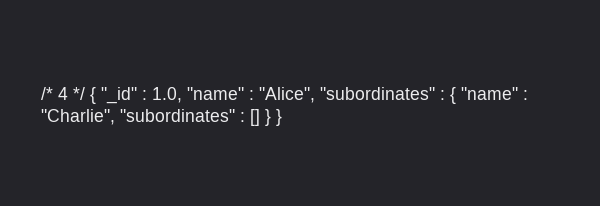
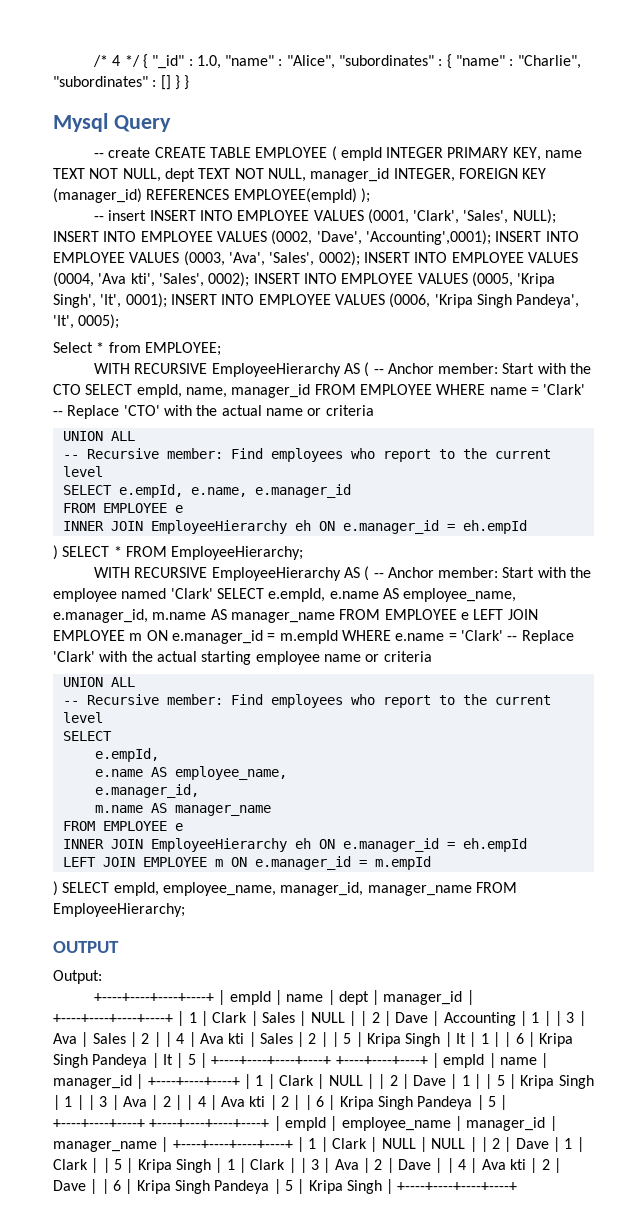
(282, 117) none -> [53,113,171,132] [93,146,583,161] [53,168,547,182] [53,188,370,203] [93,209,556,224] [53,230,579,245] [53,251,578,266] [53,272,556,287] [53,293,580,308] [53,314,120,329] [53,342,221,356] [93,362,592,377] [53,384,586,398] [53,405,374,419] [62,431,135,441] [62,448,551,462] [62,466,103,477] [62,484,351,498] [62,503,183,513] [62,520,527,534] [53,545,304,560] [93,566,592,581] [53,588,517,602] [53,609,538,623] [53,630,574,644] [53,651,432,665] [62,677,135,687] [62,694,551,708] [62,712,103,723] [62,731,112,741] [94,748,159,762] [94,766,287,780] [94,784,199,798] [94,803,271,816] [62,821,183,831] [62,838,527,852] [62,856,431,870] [53,881,517,896] [53,903,185,917] [53,941,119,953] [53,970,102,984] [93,990,474,1005] [53,1011,586,1026] [53,1032,574,1047] [53,1053,549,1068] [53,1074,594,1089] [53,1095,508,1110] [53,1116,557,1131] [53,1137,584,1152] [53,1158,561,1173] [53,1179,518,1194] // Mysql Query // -- create CREATE TABLE EMPLOYEE ( empId INTEGER PRIMARY KEY, name TEXT NOT NULL, dept TEXT NOT NULL, manager_id INTEGER, FOREIGN KEY (manager_id) REFERENCES EMPLOYEE(empId) ); // -- insert INSERT INTO EMPLOYEE VALUES (0001, 'Clark', 'Sales', NULL); INSERT INTO EMPLOYEE VALUES (0002, 'Dave', 'Accounting',0001); INSERT INTO EMPLOYEE VALUES (0003, 'Ava', 'Sales', 0002); INSERT INTO EMPLOYEE VALUES (0004, 'Ava kti', 'Sales', 0002); INSERT INTO EMPLOYEE VALUES (0005, 'Kripa Singh', 'It', 0001); INSERT INTO EMPLOYEE VALUES (0006, 'Kripa Singh Pandeya', 'It', 0005); // Select * from EMPLOYEE; // WITH RECURSIVE EmployeeHierarchy AS ( -- Anchor member: Start with the CTO SELECT empId, name, manager_id FROM EMPLOYEE WHERE name = 'Clark' -- Replace 'CTO' with the actual name or criteria // UNION ALL // -- Recursive member: Find employees who report to the current level // SELECT e.empId, e.name, e.manager_id // FROM EMPLOYEE e // INNER JOIN EmployeeHierarchy eh ON e.manager_id = eh.empId // ) SELECT * FROM EmployeeHierarchy; // WITH RECURSIVE EmployeeHierarchy AS ( -- Anchor member: Start with the employee named 'Clark' SELECT e.empId, e.name AS employee_name, e.manager_id, m.name AS manager_name FROM EMPLOYEE e LEFT JOIN EMPLOYEE m ON e.manager_id = m.empId WHERE e.name = 'Clark' -- Replace 'Clark' with the actual starting employee name or criteria // UNION ALL // -- Recursive member: Find employees who report to the current level // SELECT // e.empId, // e.name AS employee_name, // e.manager_id, // m.name AS manager_name // FROM EMPLOYEE e // INNER JOIN EmployeeHierarchy eh ON e.manager_id = eh.empId // LEFT JOIN EMPLOYEE m ON e.manager_id = m.empId // ) SELECT empId, employee_name, manager_id, manager_name FROM EmployeeHierarchy; // OUTPUT // Output: // +----+----+----+----+ | empId | name | dept | manager_id | +----+----+----+----+ | 1 | Clark | Sales | NULL | | 2 | Dave | Accounting | 1 | | 3 | Ava | Sales | 2 | | 4 | Ava kti | Sales | 2 | | 5 | Kripa Singh | It | 1 | | 6 | Kripa Singh Pandeya | It | 5 | +----+----+----+----+ +----+----+----+ | empId | name | manager_id | +----+----+----+ | 1 | Clark | NULL | | 2 | Dave | 1 | | 5 | Kripa Singh | 1 | | 3 | Ava | 2 | | 4 | Ava kti | 2 | | 6 | Kripa Singh Pandeya | 5 | +----+----+----+ +----+----+----+----+ | empId | employee_name | manager_id | manager_name | +----+----+----+----+ | 1 | Clark | NULL | NULL | | 2 | Dave | 1 | Clark | | 5 | Kripa Singh | 1 | Clark | | 3 | Ava | 2 | Dave | | 4 | Ava kti | 2 | Dave | | 6 | Kripa Singh Pandeya | 5 | Kripa Singh | +----+----+----+----+

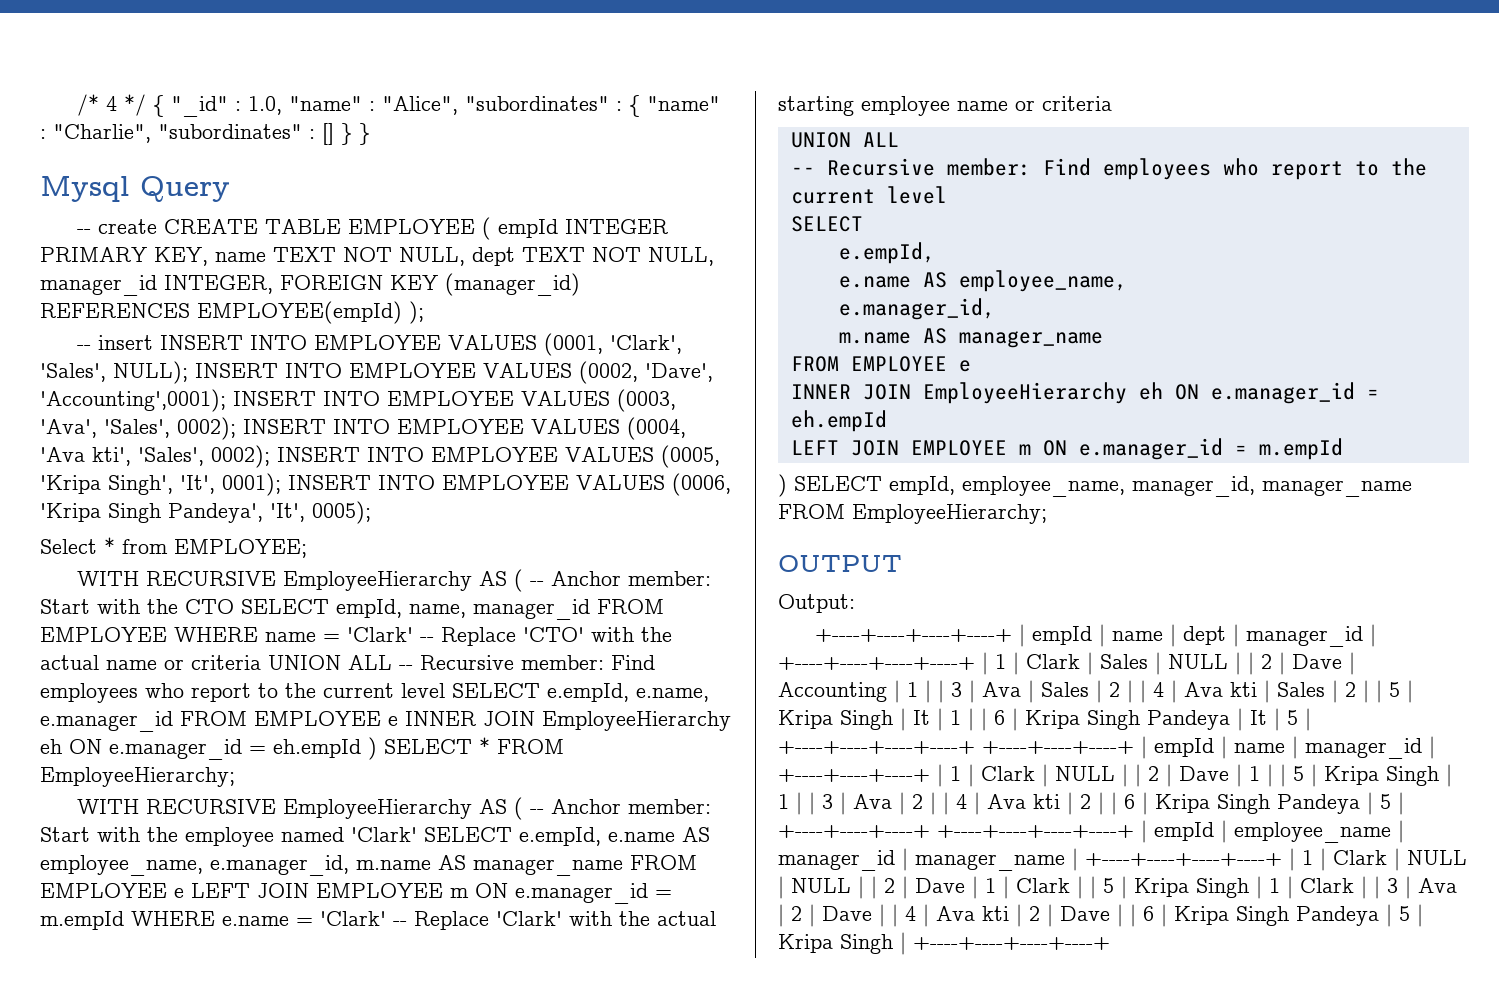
[62,431,135,441] // UNION ALL // -> [268,655,392,670] UNION ALL
(103, 471) // -> (445, 690) none
[62,503,183,513] [62,520,527,534] // FROM EMPLOYEE e // INNER JOIN EmployeeHierarchy eh ON e.manager_id = eh.empId // -> [180,711,731,731] [40,739,361,760] FROM EMPLOYEE e INNER JOIN EmployeeHierarchy eh ON e.manager_id = eh.empId

